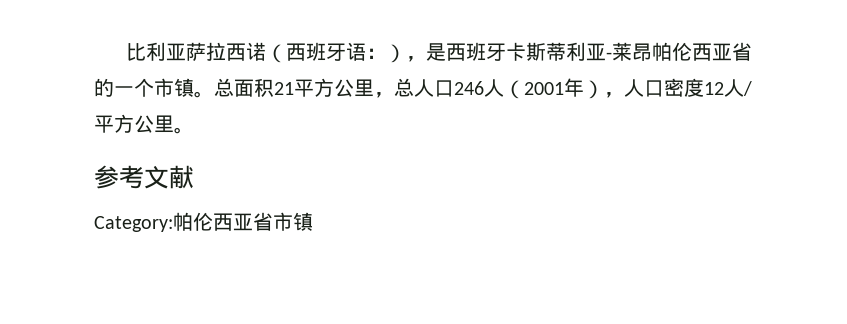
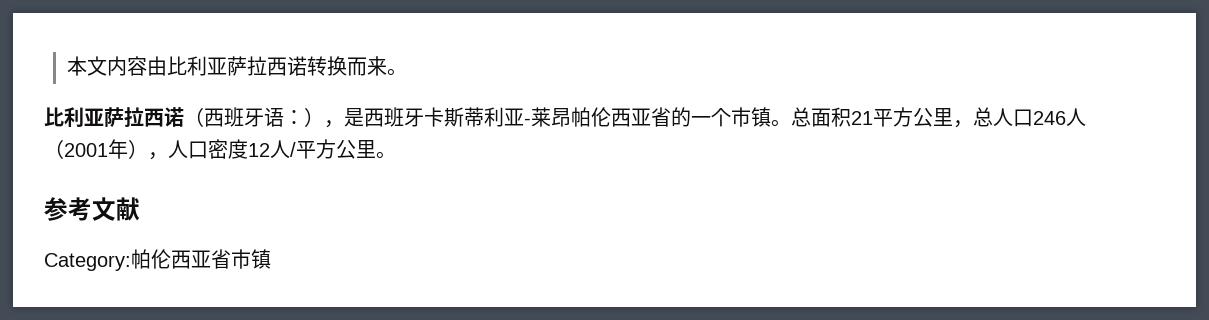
(125, 52) none -> [66,56,407,76] 本文内容由比利亚萨拉西诺转换而来。 //

